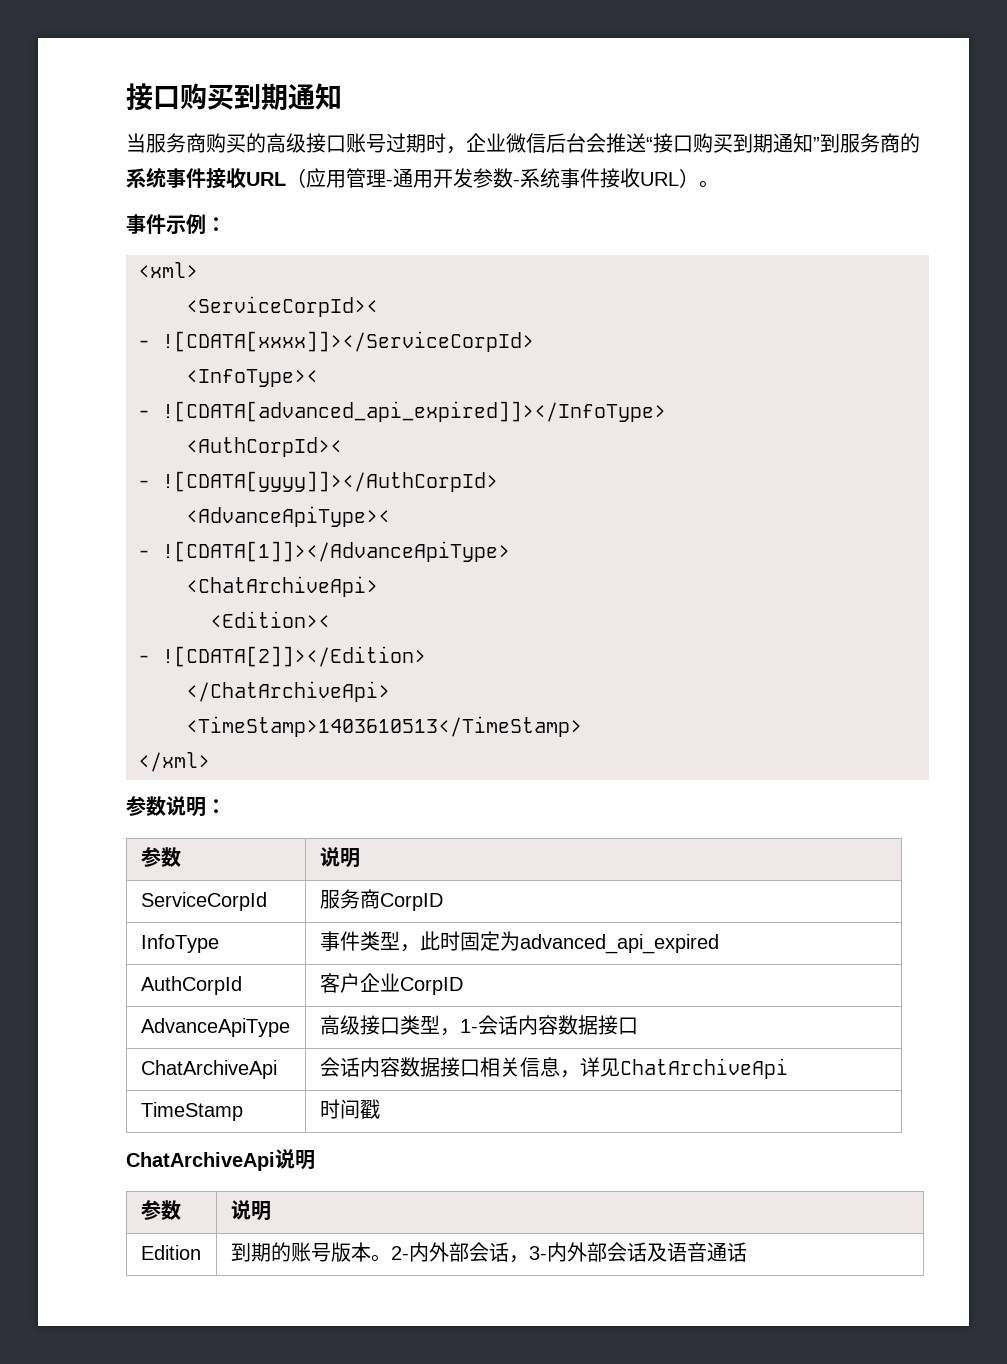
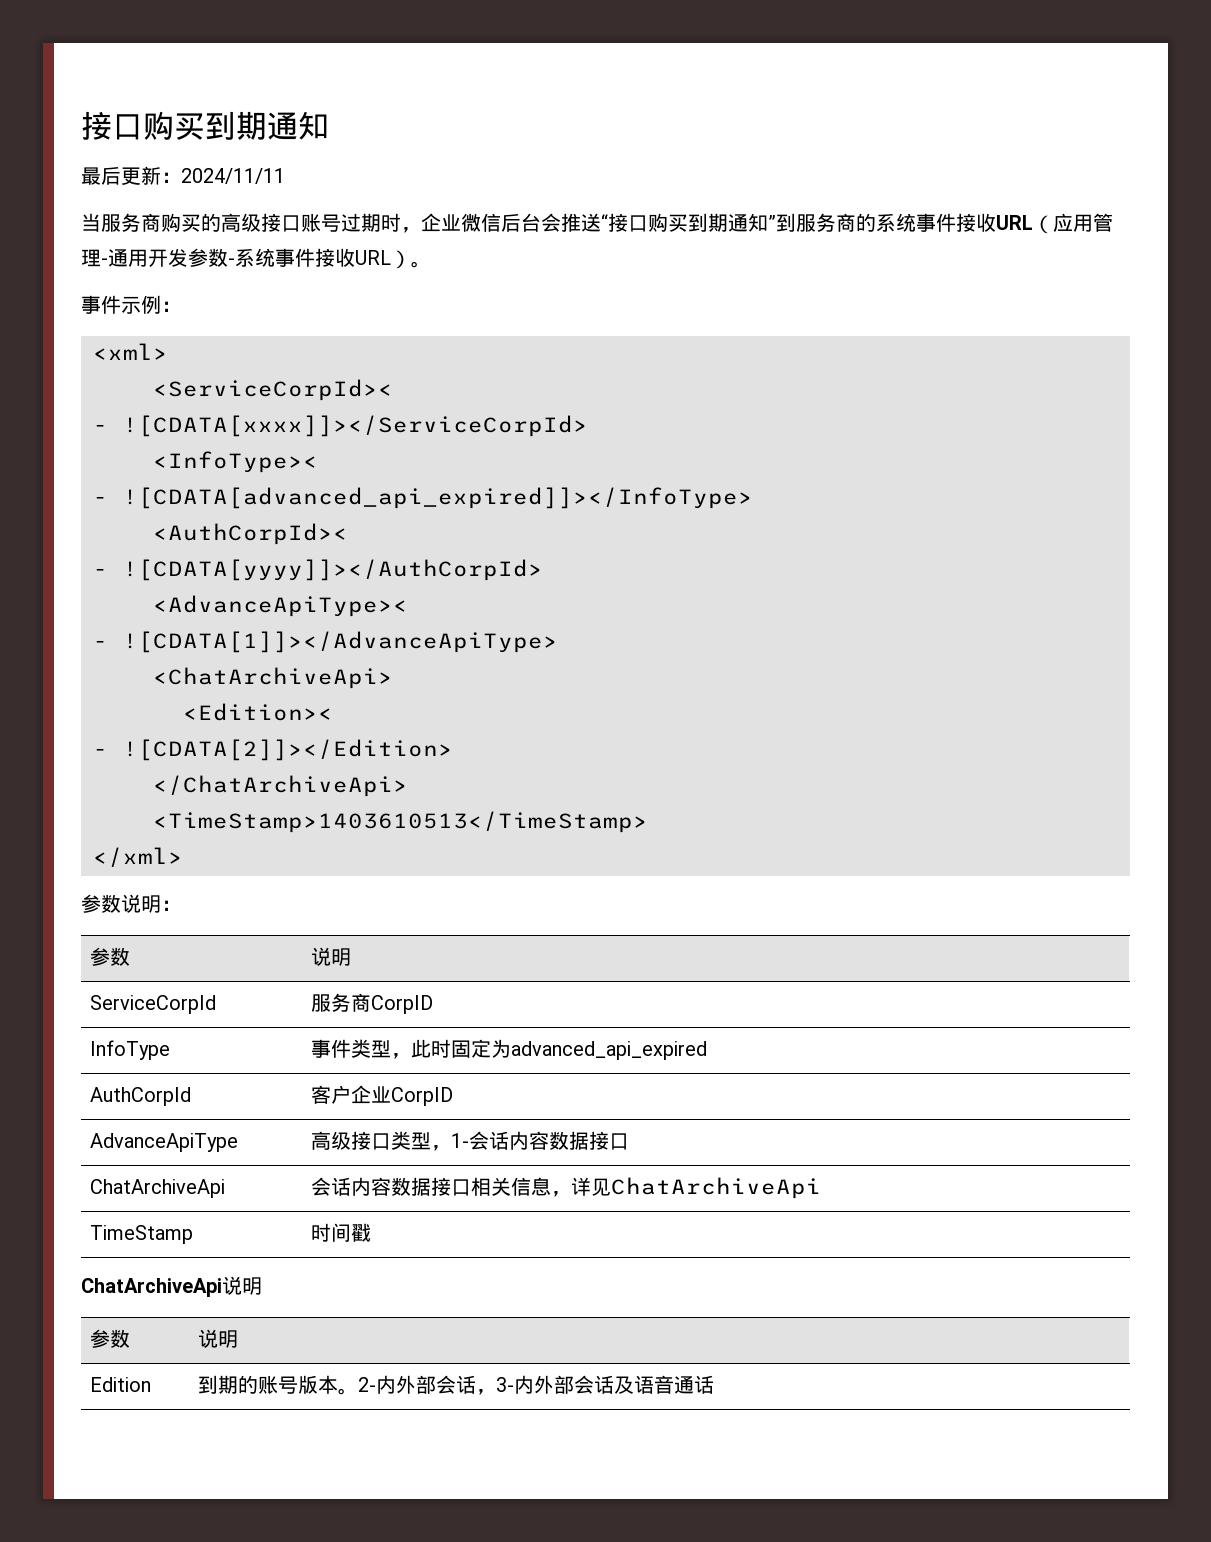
[126,83,342,111] 接口购买到期通知 -> [81,111,329,140] [81,166,285,185] 接口购买到期通知 // 最后更新：2024/11/11

